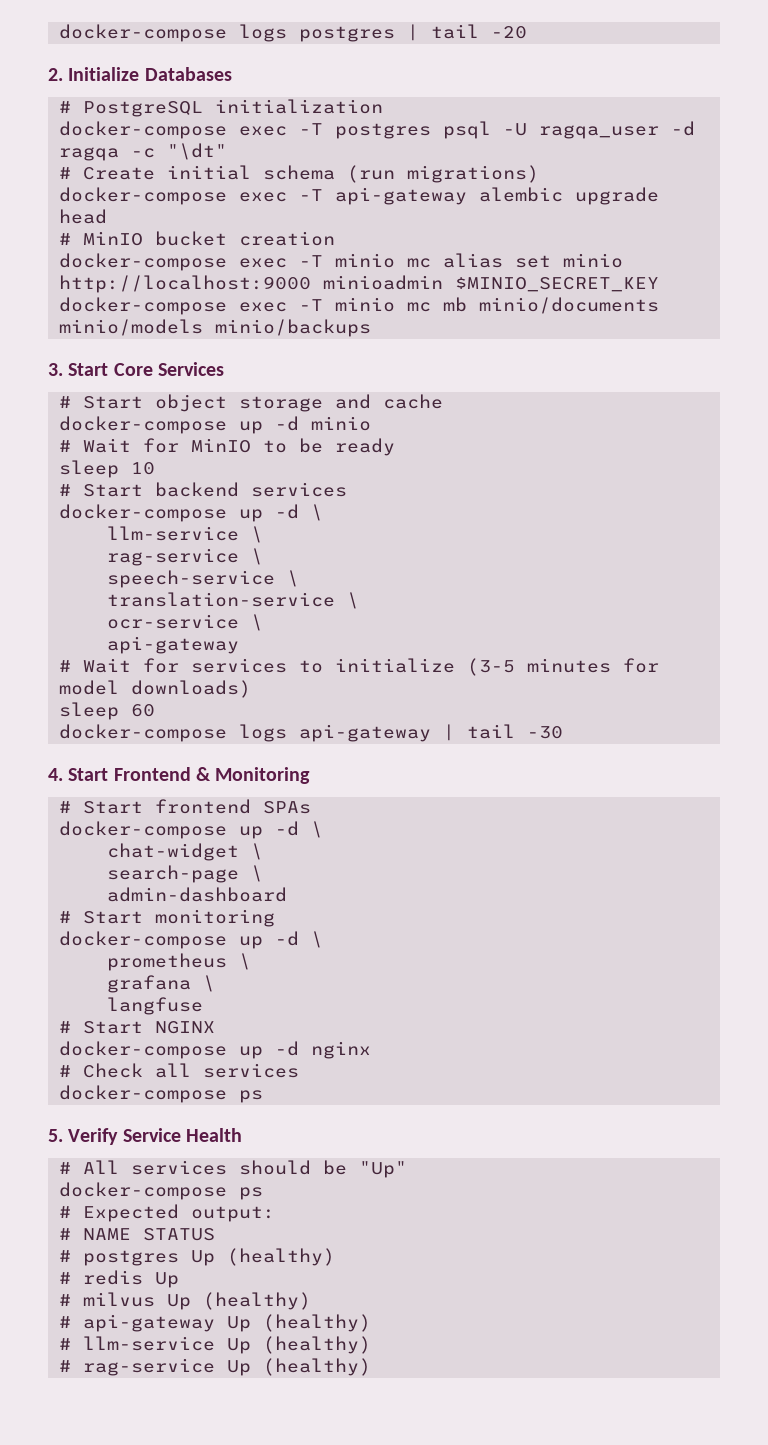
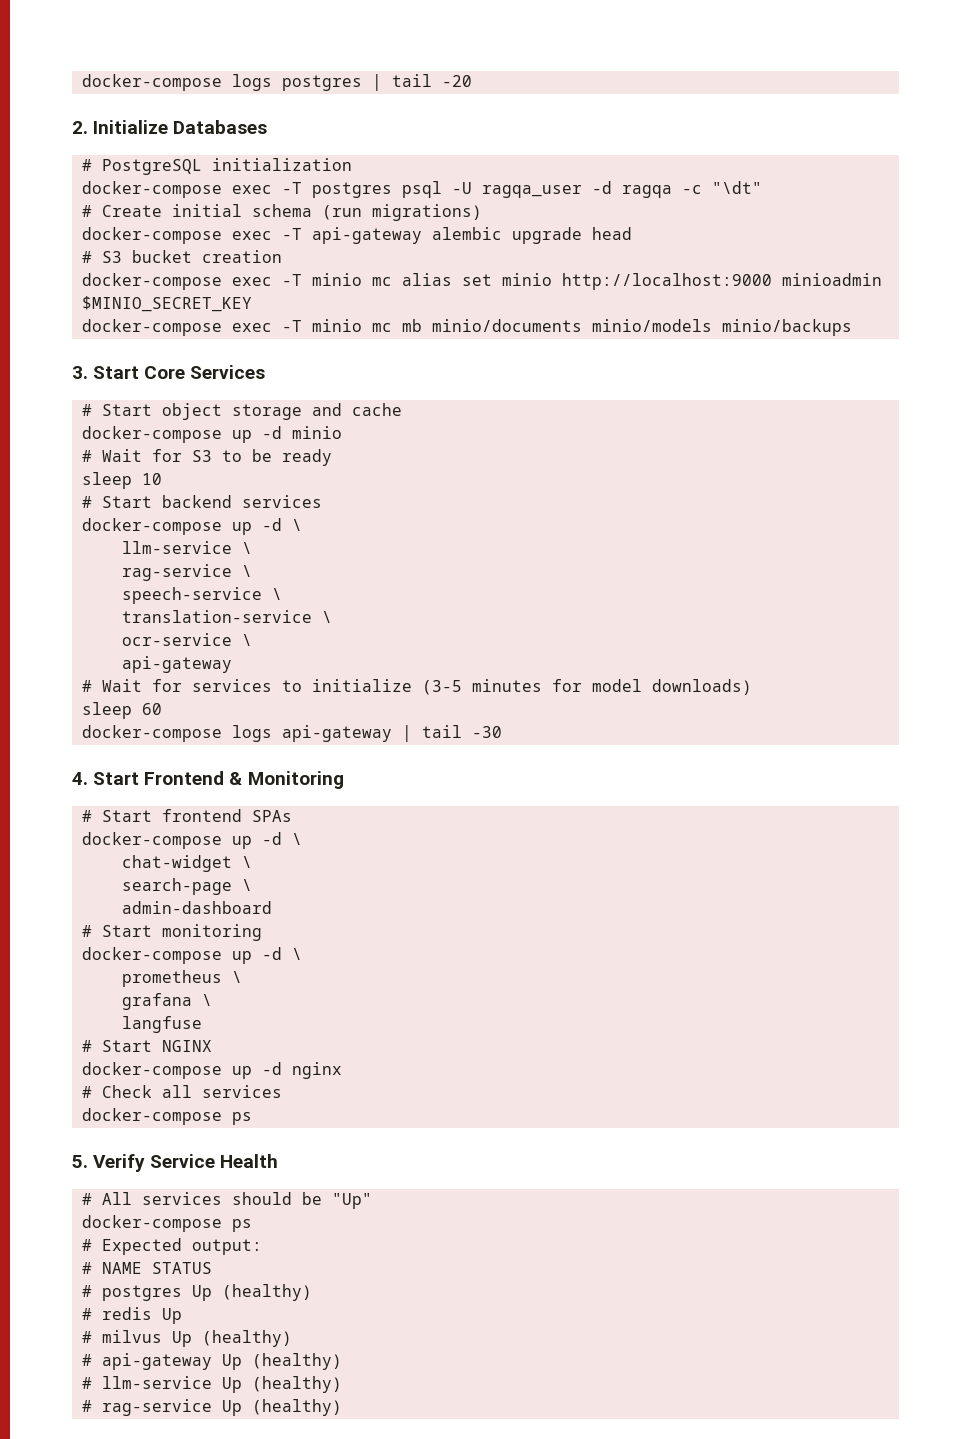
[83,231,144,246] MinIO -> [101,251,122,263] S3
[191,438,252,453] MinIO -> [191,450,212,462] S3

